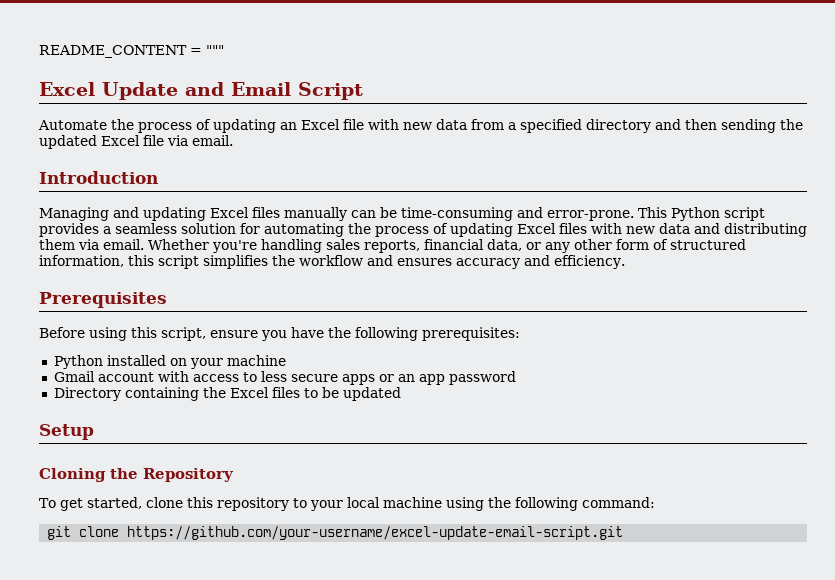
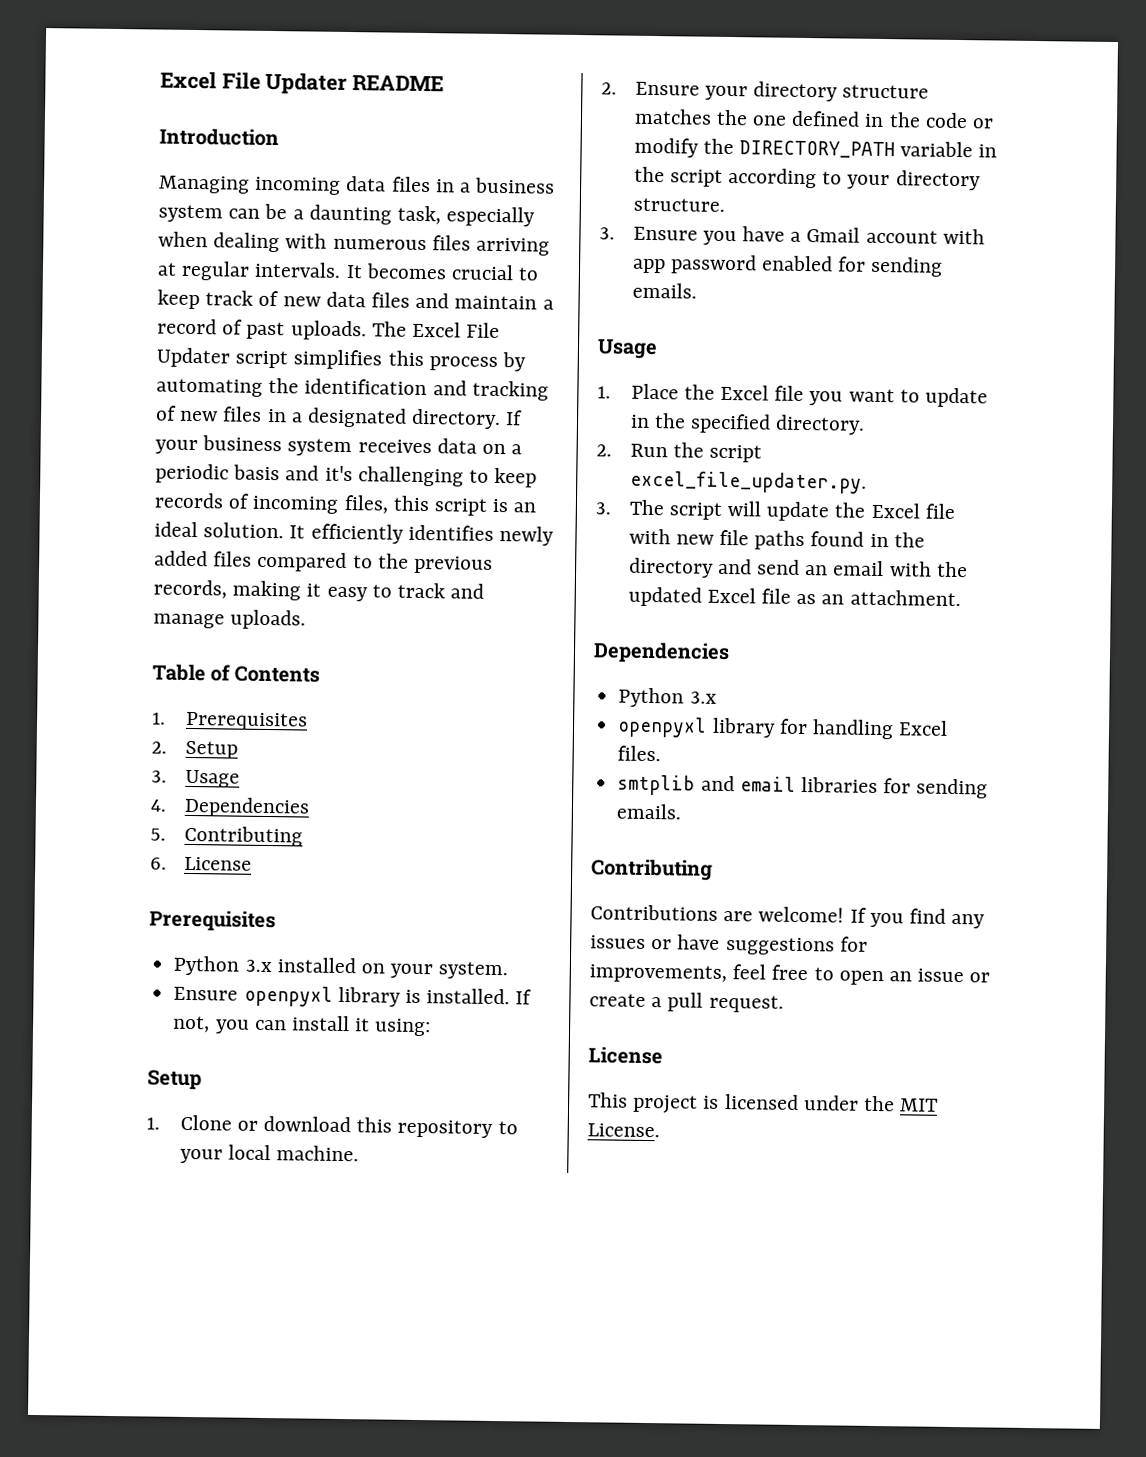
[39,45,224,58] [39,82,363,100] [38,119,803,133] [39,135,233,149] [39,171,158,184] [39,207,765,221] [39,223,807,237] [39,239,746,253] [39,255,625,269] [39,292,167,308] [39,327,520,341] [53,355,103,369] README_CONTENT = """ // Excel Update and Email Script // Automate the process of updating an Excel file with new data from a specified directory and then sending the updated Excel file via email. // Introduction // Managing and updating Excel files manually can be time-consuming and error-prone. This Python script provides a seamless solution for automating the process of updating Excel files with new data and distributing them via email. Whether you're handling sales reports, financial data, or any other form of structured information, this script simplifies the workflow and ensures accuracy and efficiency. // Prerequisites // Before using this script, ensure you have the following prerequisites: // Python -> [160,71,445,95] [159,127,279,147] [158,175,556,195] [158,203,536,227] [158,231,551,256] [157,260,540,281] [157,289,554,310] [157,318,501,341] [156,347,527,372] [156,377,549,401] [155,405,524,430] [155,435,523,457] [155,463,538,488] [154,492,537,516] [154,521,555,546] [154,550,494,574] [153,579,485,602] [153,609,307,630] [152,663,320,683] [152,711,308,731] [151,740,238,759] [151,769,240,788] [150,796,310,818] [150,825,303,847] [150,856,252,871] [149,909,276,933] [173,955,272,976] Excel File Updater README // Introduction // Managing incoming data files in a business system can be a daunting task, especially when dealing with numerous files arriving at regular intervals. It becomes crucial to keep track of new data files and maintain a record of past uploads. The Excel File Updater script simplifies this process by automating the identification and tracking of new files in a designated directory. If your business system receives data on a periodic basis and it's challenging to keep records of incoming files, this script is an ideal solution. It efficiently identifies newly added files compared to the previous records, making it easy to track and manage uploads. // Table of Contents // 1. Prerequisites // 2. Setup // 3. Usage // 4. Dependencies // 5. Contributing // 6. License // Prerequisites // Python 3.x
[226,355,286,366] [53,371,516,385] [53,387,401,401] [39,424,94,440] [39,468,234,482] [39,497,183,511] machine // Gmail account with access to less secure apps or an app password // Directory containing the Excel files to be updated // Setup // Cloning the Repository // To get started, clone -> [438,961,509,980] [173,985,533,1007] [172,1015,432,1037] [147,1069,202,1091] [146,1114,352,1133] system. // Ensure openpyxl library is installed. If not, you can install it using: // Setup // 1. Clone or download
[382,497,655,511] [47,526,624,540] machine using the following command: // git clone https://github.com/your-username/excel-update-email-script.git -> [276,1145,360,1162] [601,81,930,102] [633,108,995,129] [633,137,998,159] [633,166,981,191] [632,197,725,212] [599,226,985,246] [631,254,944,277] [631,282,697,299] [597,338,658,360] [597,383,989,408] [629,413,866,435] [596,442,763,463] [629,470,867,494] [595,499,955,522] [628,528,925,551] [627,557,968,578] [627,586,961,607] [593,641,730,665] [618,687,717,708] [617,716,949,740] [617,745,662,762] [617,774,989,799] [616,803,683,820] [591,858,713,881] [590,904,986,929] [590,934,868,956] [589,964,991,986] [589,992,784,1013] [588,1046,663,1065] [588,1092,939,1114] [587,1123,660,1138] machine. // 2. Ensure your directory structure matches the one defined in the code or modify the DIRECTORY_PATH variable in the script according to your directory structure. // 3. Ensure you have a Gmail account with app password enabled for sending emails. // Usage // 1. Place the Excel file you want to update in the specified directory. // 2. Run the script excel_file_updater.py. // 3. The script will update the Excel file with new file paths found in the directory and send an email with the updated Excel file as an attachment. // Dependencies // Python 3.x // openpyxl library for handling Excel files. // smtplib and email libraries for sending emails. // Contributing // Contributions are welcome! If you find any issues or have suggestions for improvements, feel free to open an issue or create a pull request. // License // This project is licensed under the MIT License.

